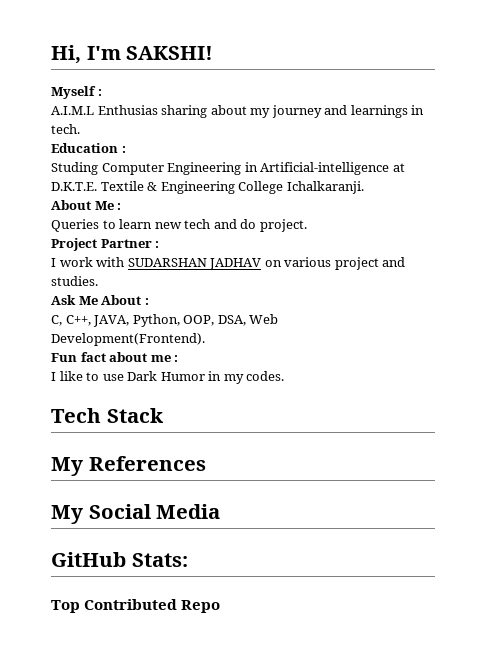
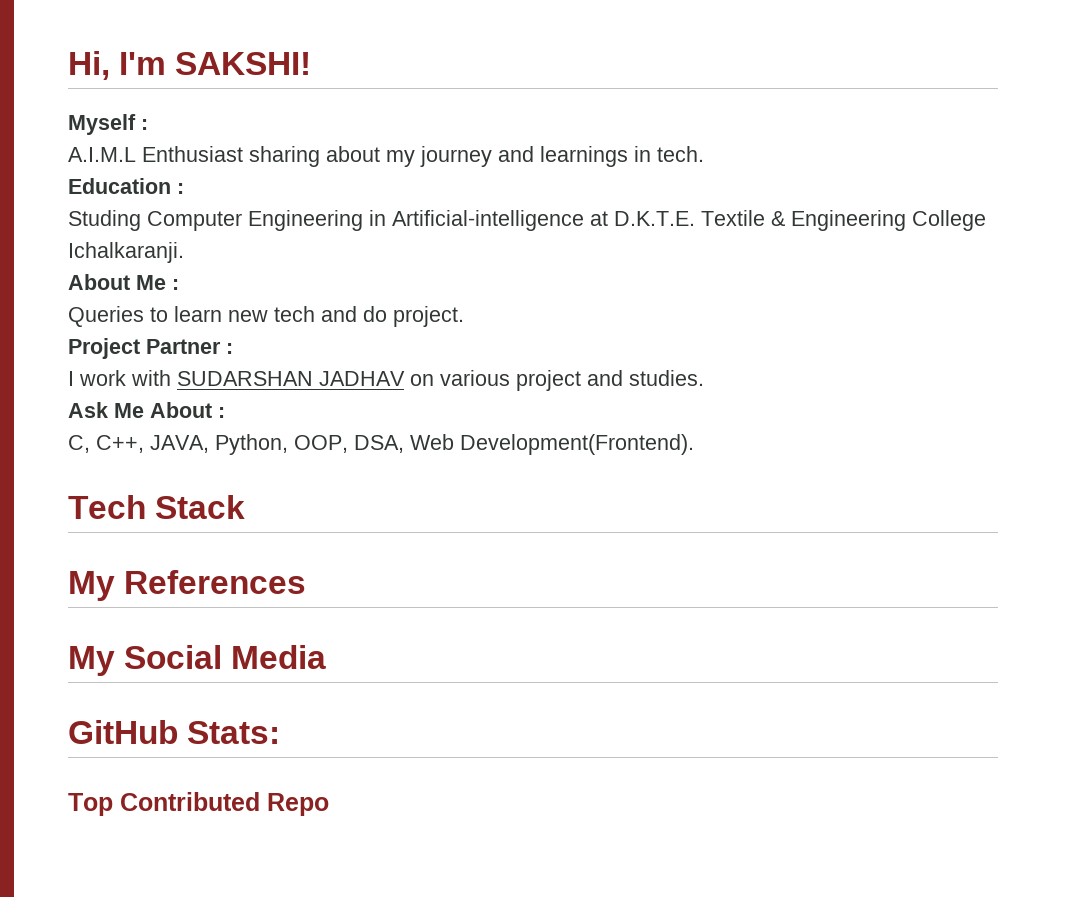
[97,105,158,115] Enthusias -> [142,146,243,162] Enthusiast
[51,352,179,362] [51,371,285,384] // Fun fact about me : // I like to use Dark Humor in my codes. -> (694, 444) none

